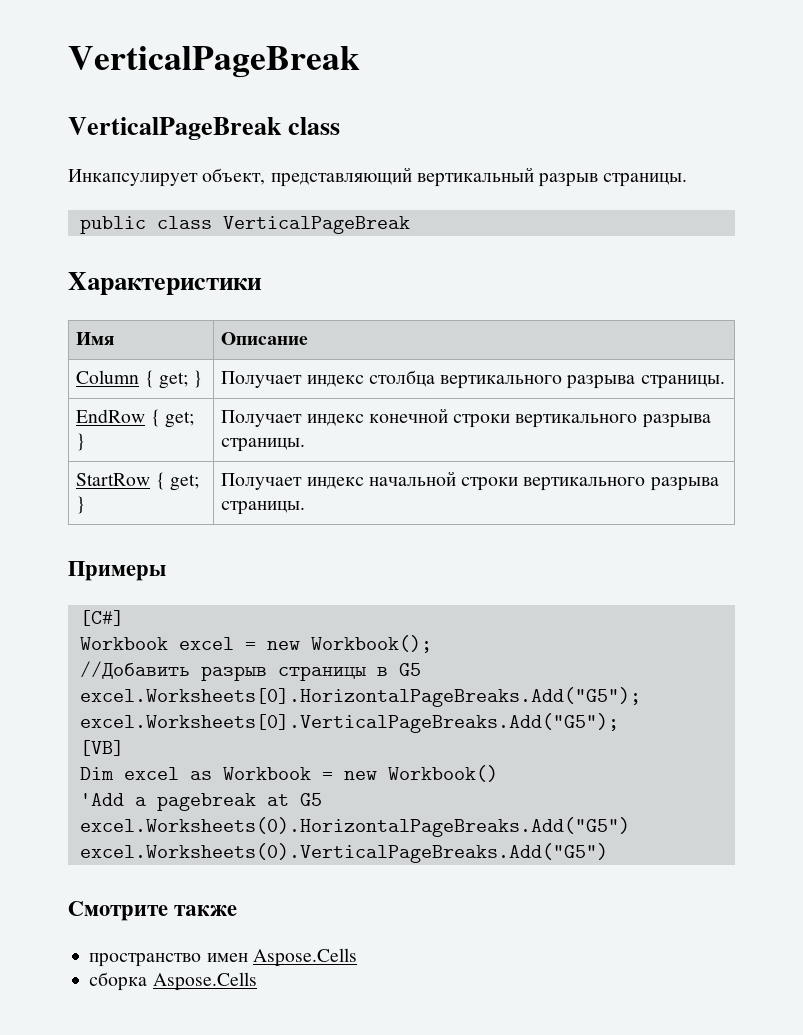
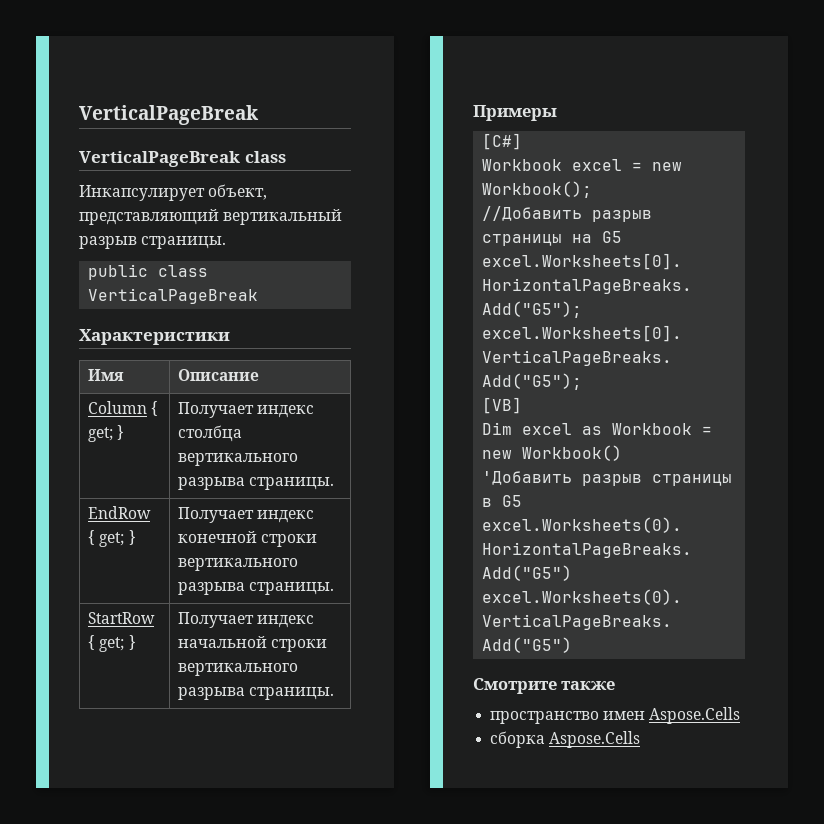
[376,666,388,676] в -> [572,234,593,243] на
[79,793,289,811] 'Add a pagebreak at -> [482,471,733,486] [482,498,493,507] 'Добавить разрыв страницы в

